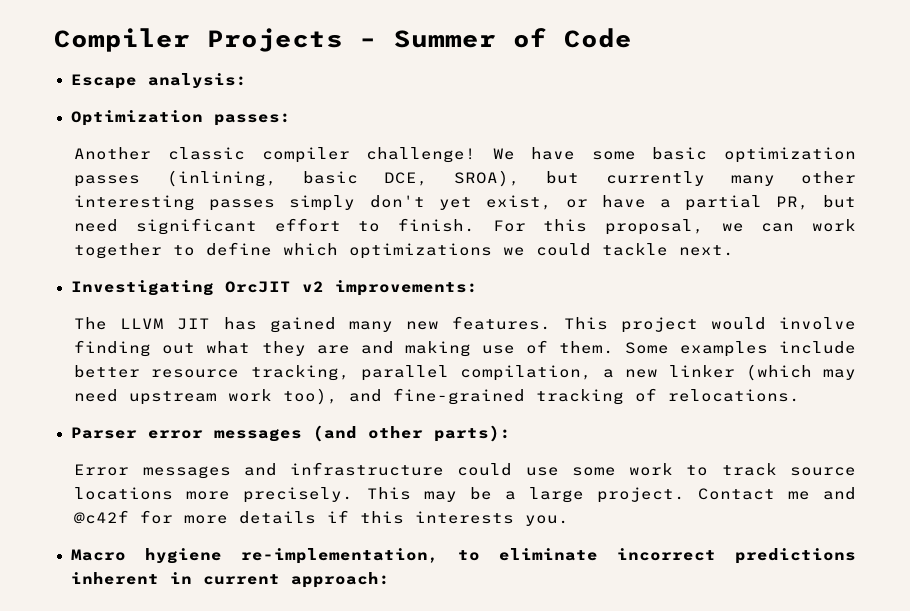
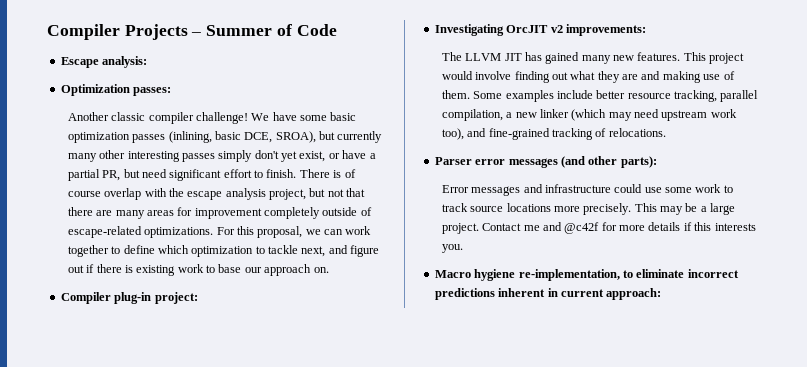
(476, 225) none -> [299,169,356,178] [67,188,366,200] [67,207,372,219] [67,226,214,238] There is of course overlap with the escape analysis project, but not that there are many areas for improvement completely outside of escape-related optimizations.
[349,243,735,259] optimizations we could tackle next. -> [191,245,380,257] [67,264,329,276] [60,292,198,304] optimization to tackle next, and figure out if there is existing work to base our approach on. // Compiler plug-in project:

